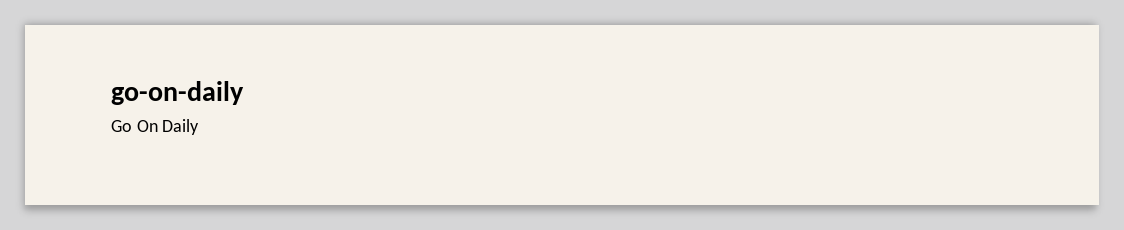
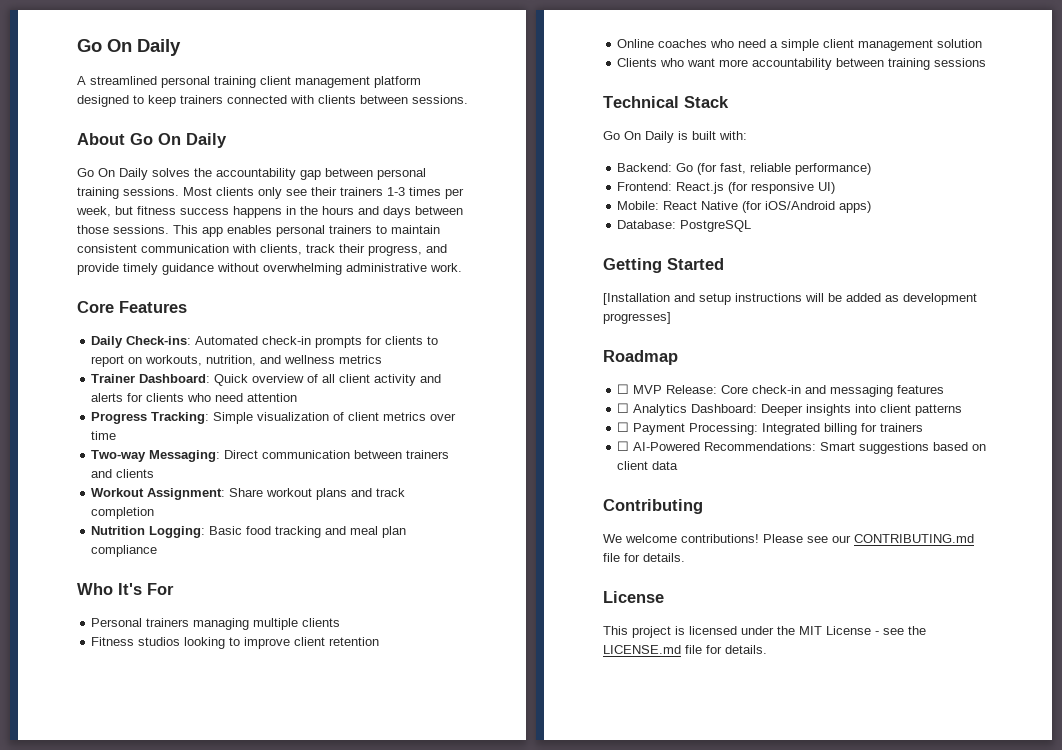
[111,81,244,105] [111,119,200,135] go-on-daily // Go On Daily -> [77,39,181,56] [77,76,421,88] [77,95,468,107] [77,133,227,148] [77,168,426,180] [77,187,464,199] [76,206,463,218] [77,225,440,237] [77,244,447,256] [77,263,462,275] [77,301,187,313] [91,336,439,348] [91,355,383,367] [91,374,442,386] [91,393,298,402] [91,412,457,424] [91,431,117,440] [91,450,450,462] [91,469,155,478] [91,488,406,500] [91,507,155,519] [91,526,407,538] [91,545,158,557] [77,583,174,595] [91,618,341,630] [91,637,380,649] [617,39,983,51] [617,58,987,70] [603,96,729,108] [603,131,747,143] [617,163,872,175] [617,182,836,194] [617,201,872,213] [617,220,752,232] [603,258,724,273] [603,293,977,305] [603,312,671,324] [603,350,678,365] [617,384,945,397] [617,403,963,416] [617,422,924,435] [617,441,987,454] [617,461,679,470] [603,499,703,514] [603,534,974,543] [603,553,685,562] [603,591,664,603] [603,626,926,638] [603,645,767,654] Go On Daily // A streamlined personal training client management platform designed to keep trainers connected with clients between sessions. // About Go On Daily // Go On Daily solves the accountability gap between personal training sessions. Most clients only see their trainers 1-3 times per week, but fitness success happens in the hours and days between those sessions. This app enables personal trainers to maintain consistent communication with clients, track their progress, and provide timely guidance without overwhelming administrative work. // Core Features // Daily Check-ins: Automated check-in prompts for clients to report on workouts, nutrition, and wellness metrics // Trainer Dashboard: Quick overview of all client activity and alerts for clients who need attention // Progress Tracking: Simple visualization of client metrics over time // Two-way Messaging: Direct communication between trainers and clients // Workout Assignment: Share workout plans and track completion // Nutrition Logging: Basic food tracking and meal plan compliance // Who It's For // Personal trainers managing multiple clients // Fitness studios looking to improve client retention // Online coaches who need a simple client management solution // Clients who want more accountability between training sessions // Technical Stack // Go On Daily is built with: // Backend: Go (for fast, reliable performance) // Frontend: React.js (for responsive UI) // Mobile: React Native (for iOS/Android apps) // Database: PostgreSQL // Getting Started // [Installation and setup instructions will be added as development progresses] // Roadmap // ☐ MVP Release: Core check-in and messaging features // ☐ Analytics Dashboard: Deeper insights into client patterns // ☐ Payment Processing: Integrated billing for trainers // ☐ AI-Powered Recommendations: Smart suggestions based on client data // Contributing // We welcome contributions! Please see our CONTRIBUTING.md file for details. // License // This project is licensed under the MIT License - see the LICENSE.md file for details.

